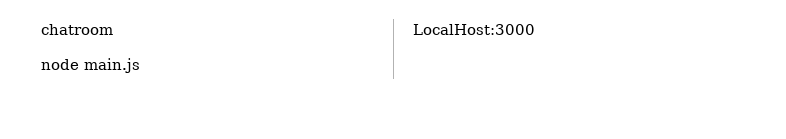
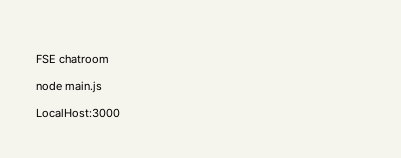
(41, 29) none -> [36,54,56,64] FSE

